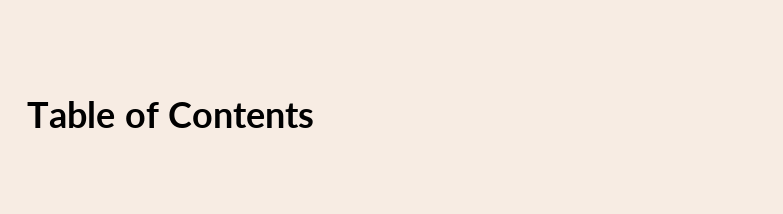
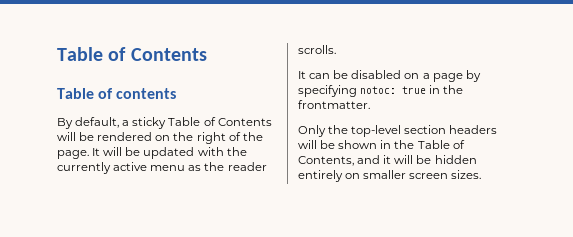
[27,101,315,128] Table of Contents -> [57,47,207,61] [57,88,177,99] [57,117,272,129] [57,132,263,144] [57,147,247,159] [57,162,267,174] [298,45,336,54] [298,70,481,82] [298,85,464,97] [298,100,370,109] [298,125,498,137] [298,140,465,149] [298,155,477,166] [298,170,482,182] Table of Contents // Table of contents // By default, a sticky Table of Contents will be rendered on the right of the page. It will be updated with the currently active menu as the reader scrolls. // It can be disabled on a page by specifying notoc: true in the frontmatter. // Only the top-level section headers will be shown in the Table of Contents, and it will be hidden entirely on smaller screen sizes.

